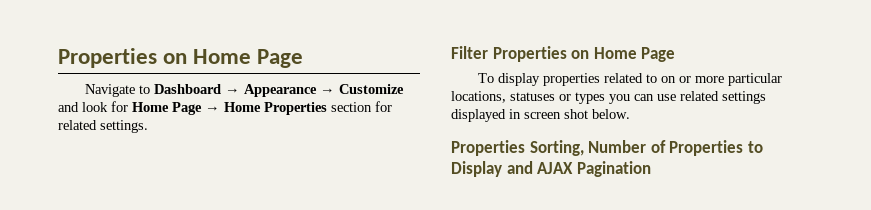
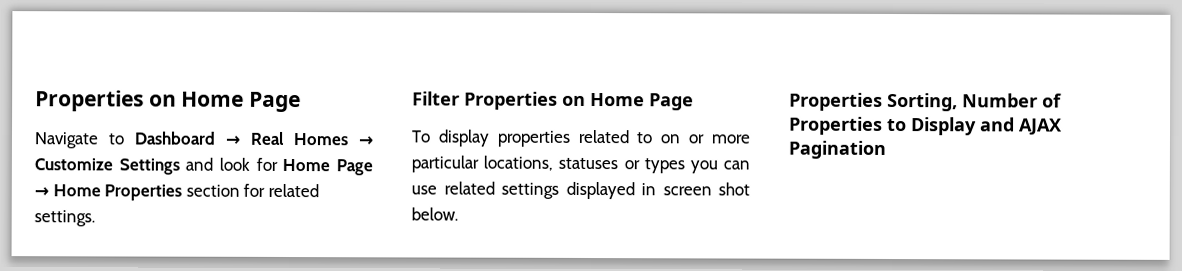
[243,84,317,97] Appearance -> [250,131,349,146] Real Homes
(404, 89) none -> [118,158,180,175] Settings

